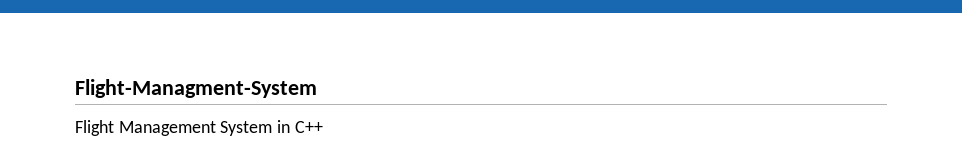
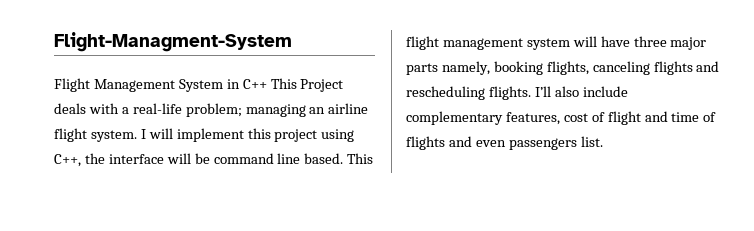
(323, 127) none -> [270,78,344,92] [54,103,369,117] [54,128,355,142] [54,153,374,167] [406,36,707,50] [406,61,720,75] [406,86,628,100] [406,111,717,125] [406,136,603,150] This Project deals with a real-life problem; managing an airline flight system. I will implement this project using C++, the interface will be command line based. This flight management system will have three major parts namely, booking flights, canceling flights and rescheduling flights. I’ll also include complementary features, cost of flight and time of flights and even passengers list.

